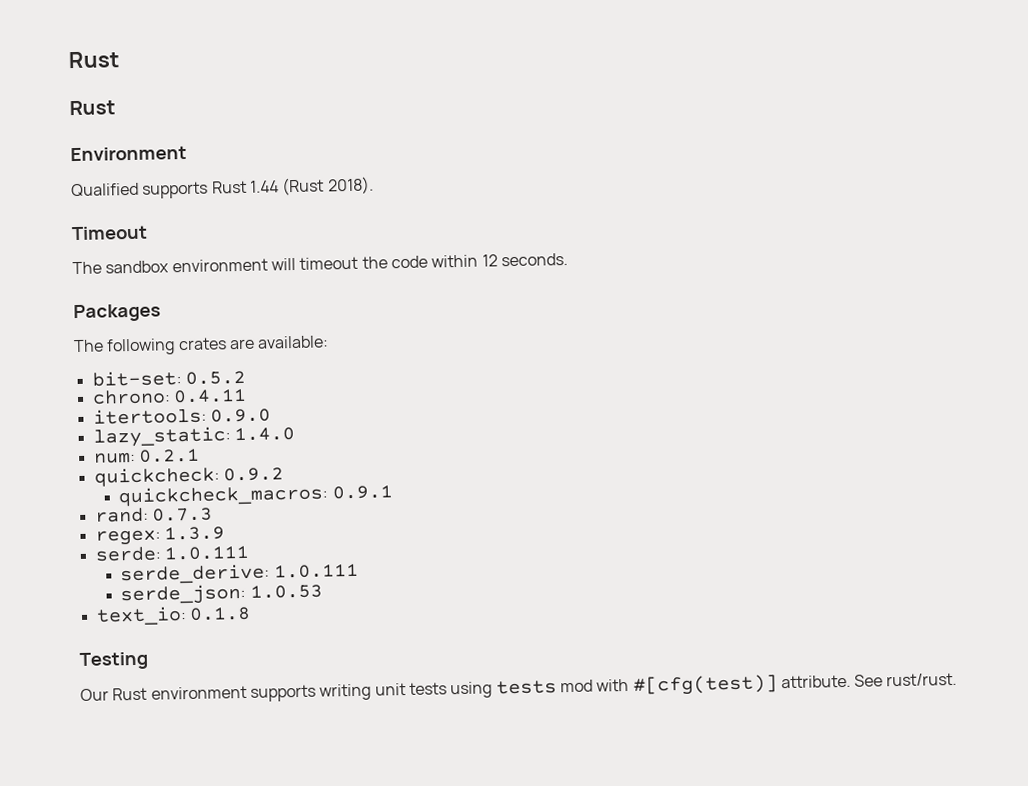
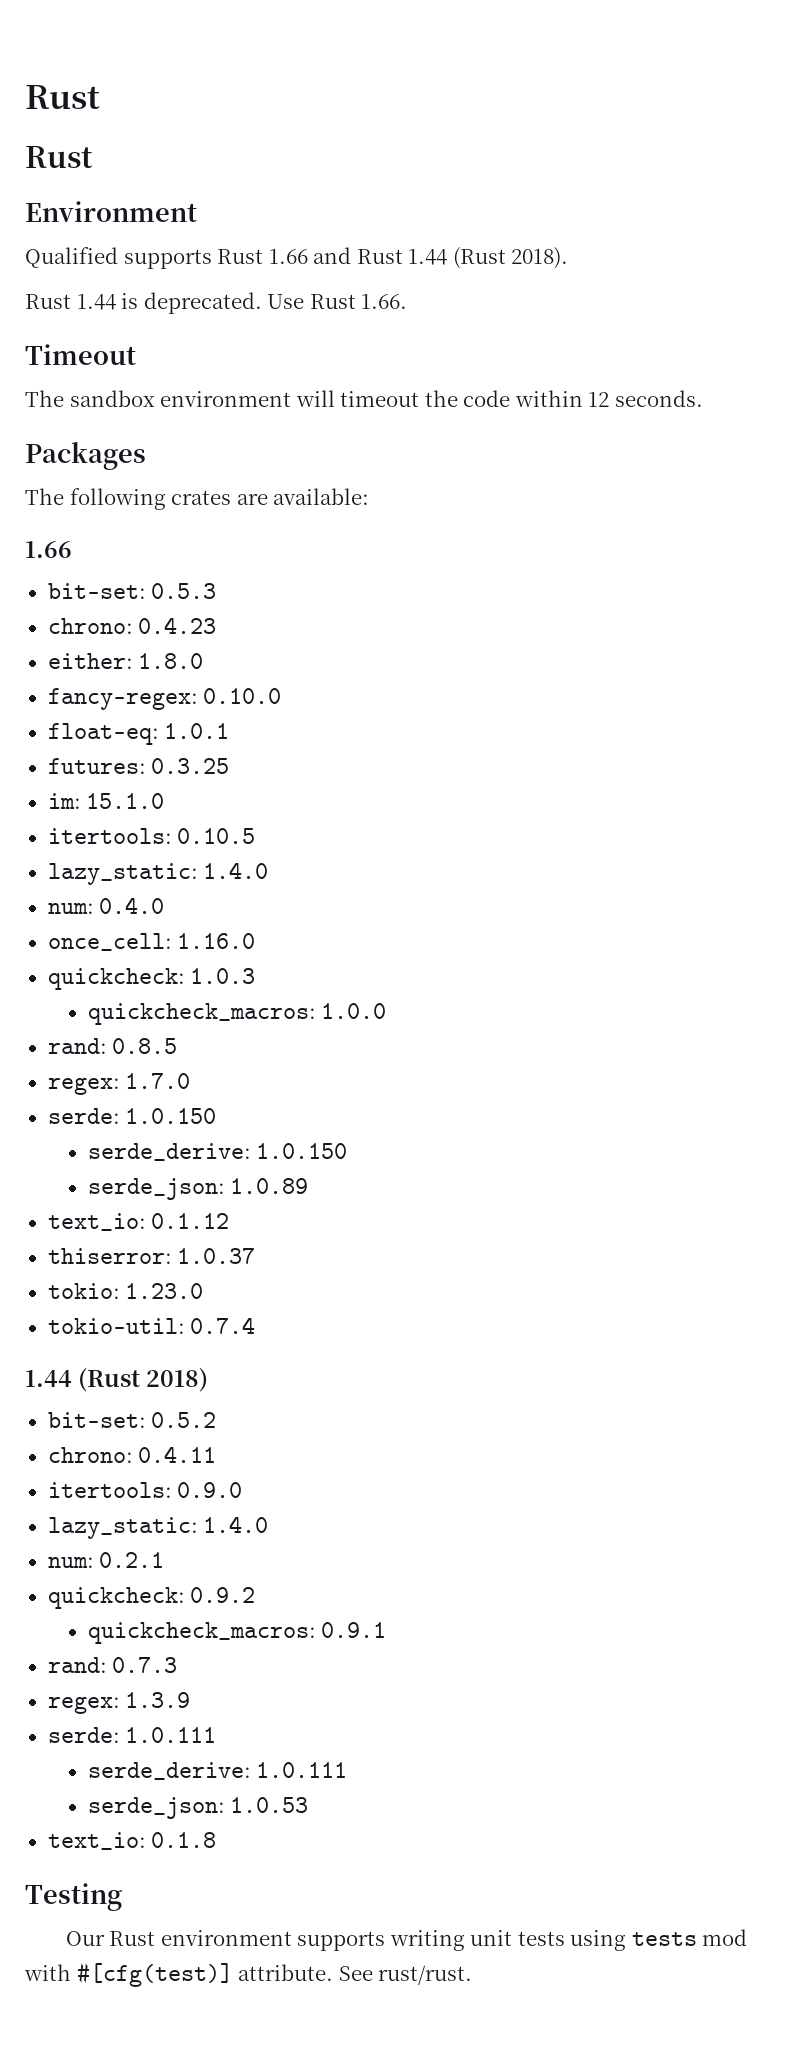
(247, 187) none -> [268,247,403,264] 1.66 and Rust
(374, 185) none -> [25,292,408,314] // Rust 1.44 is deprecated. Use Rust 1.66.
(330, 342) none -> [25,541,72,558] [47,583,217,599] [47,617,217,634] [47,653,204,669] [47,688,282,710] [47,723,230,745] [47,758,230,774] [47,793,165,809] [47,828,256,844] [47,862,269,885] [47,897,165,914] [47,933,256,951] [47,968,256,990] [87,1003,387,1025] [47,1038,178,1054] [47,1073,191,1095] [47,1108,217,1124] [87,1143,348,1161] [87,1178,309,1200] [47,1213,230,1231] [47,1248,256,1264] [47,1283,204,1299] [47,1317,256,1334] [25,1368,209,1392] // 1.66 // bit-set: 0.5.3 // chrono: 0.4.23 // either: 1.8.0 // fancy-regex: 0.10.0 // float-eq: 1.0.1 // futures: 0.3.25 // im: 15.1.0 // itertools: 0.10.5 // lazy_static: 1.4.0 // num: 0.4.0 // once_cell: 1.16.0 // quickcheck: 1.0.3 // quickcheck_macros: 1.0.0 // rand: 0.8.5 // regex: 1.7.0 // serde: 1.0.150 // serde_derive: 1.0.150 // serde_json: 1.0.89 // text_io: 0.1.12 // thiserror: 1.0.37 // tokio: 1.23.0 // tokio-util: 0.7.4 // 1.44 (Rust 2018)

